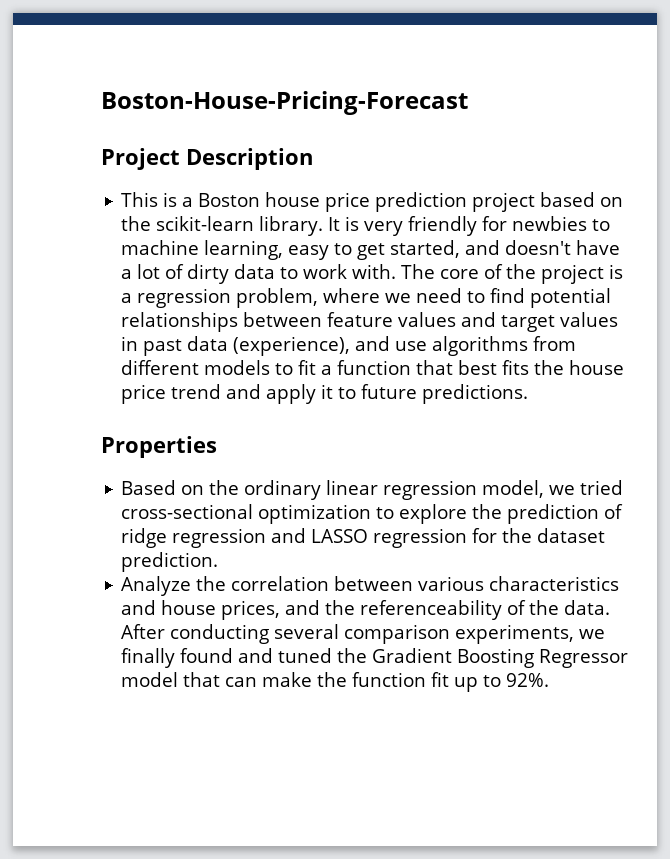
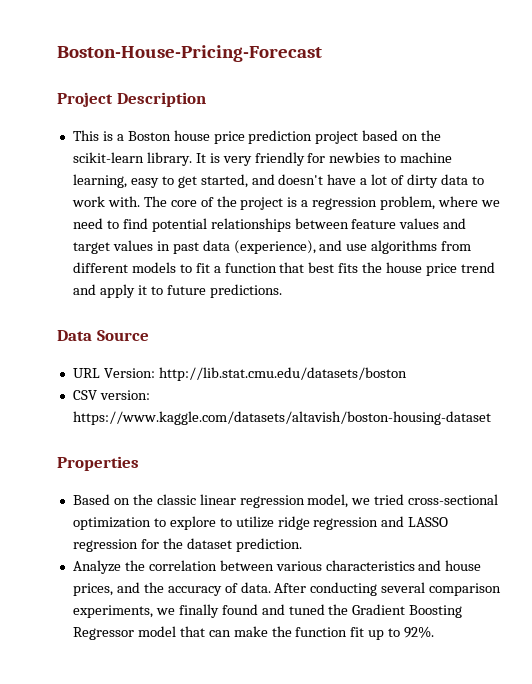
(529, 394) none -> [57,330,149,341] [72,367,407,381] [72,390,150,400] [72,411,491,425] // Data Source // URL Version: http://lib.stat.cmu.edu/datasets/boston // CSV version: https://www.kaggle.com/datasets/altavish/boston-housing-dataset
[244,480,322,500] ordinary -> [156,494,196,505] classic
[472,504,624,524] the prediction of -> [219,516,274,528] to utilize
[360,600,560,620] referenceability of the -> [167,583,238,596] accuracy of

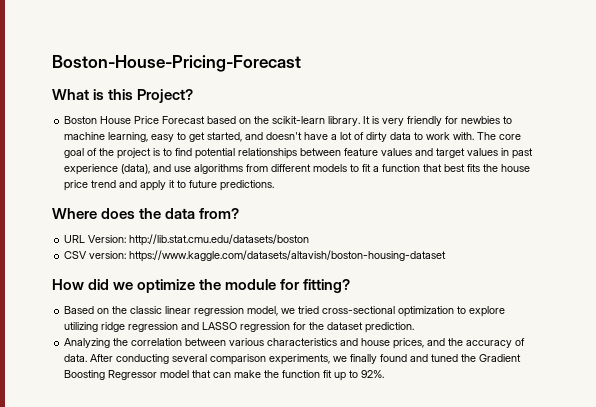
[57,92,206,107] [72,130,359,144] Project Description // This is a Boston house price prediction project -> [52,89,194,103] [64,116,206,124] What is this Project? // Boston House Price Forecast
(197, 203) none -> [64,148,85,158] goal
[301,196,500,210] [72,218,103,229] a regression problem, where we need -> (161, 152) none
[202,240,316,254] data (experience), -> [64,164,151,175] experience (data),
[57,330,149,341] Data Source -> [52,208,240,219] Where does the data from?
[57,456,139,471] Properties -> [52,279,351,293] How did we optimize the module for fitting?
[219,516,274,528] to utilize -> [64,322,99,332] utilizing
[72,560,121,574] Analyze -> [64,338,111,348] Analyzing

